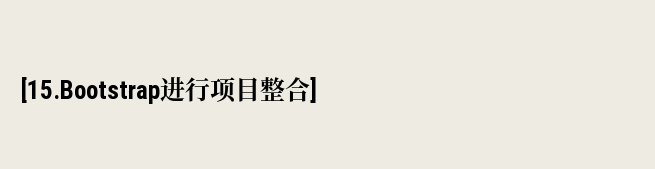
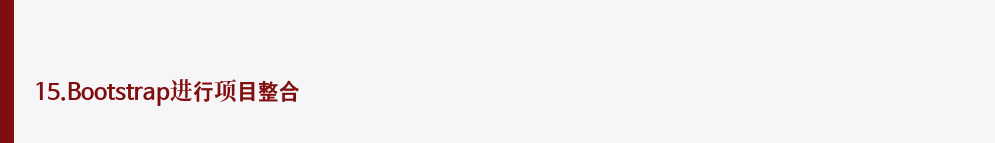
[21,77,160,104] [15.Bootstrap -> [34,82,170,106] 15.Bootstrap
[310,77,317,103] ] -> (300, 91) none

